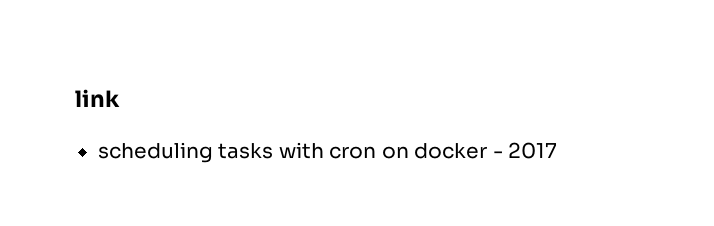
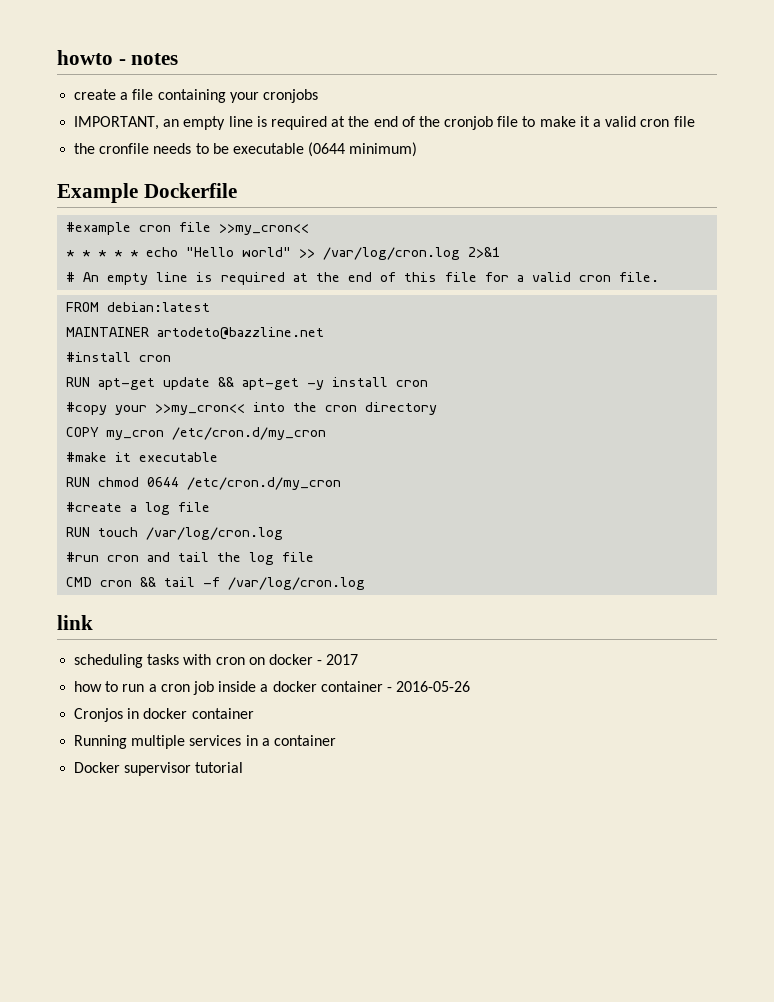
(75, 98) none -> [57,50,179,65] [74,89,318,103] [74,116,695,130] [74,142,418,157] [57,183,237,203] [66,222,310,235] [66,247,501,260] [66,272,660,285] [66,302,211,312] [66,327,325,340] [66,352,172,362] [66,377,429,390] [66,402,438,415] [66,427,327,440] [66,452,219,462] [66,477,342,490] [66,502,211,515] [66,527,284,540] [66,552,315,565] [66,577,366,590] howto - notes // create a file containing your cronjobs // IMPORTANT, an empty line is required at the end of the cronjob file to make it a valid cron file // the cronfile needs to be executable (0644 minimum) // Example Dockerfile // #example cron file >>my_cron<< // * * * * * echo "Hello world" >> /var/log/cron.log 2>&1 // # An empty line is required at the end of this file for a valid cron file. // FROM debian:latest // MAINTAINER artodeto@bazzline.net // #install cron // RUN apt-get update && apt-get -y install cron // #copy your >>my_cron<< into the cron directory // COPY my_cron /etc/cron.d/my_cron // #make it executable // RUN chmod 0644 /etc/cron.d/my_cron // #create a log file // RUN touch /var/log/cron.log // #run cron and tail the log file // CMD cron && tail -f /var/log/cron.log //
(558, 150) none -> [74,681,471,695] [74,708,254,722] [74,735,336,749] [74,762,244,776] // how to run a cron job inside a docker container - 2016-05-26 // Cronjos in docker container // Running multiple services in a container // Docker supervisor tutorial

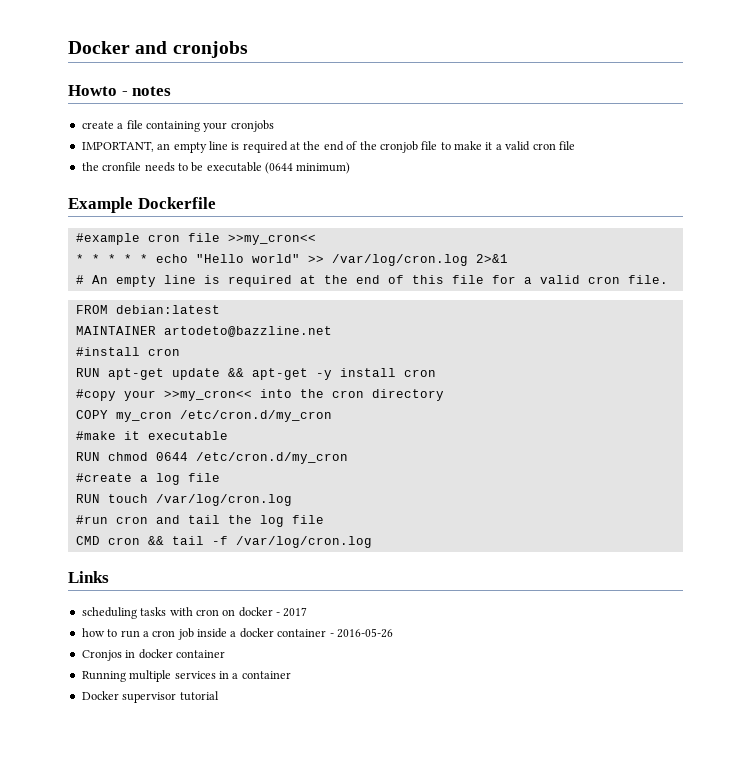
[57,50,113,65] howto -> [68,41,248,58] [68,85,117,96] Docker and cronjobs // Howto
[57,615,93,630] link -> [68,571,109,583] Links

